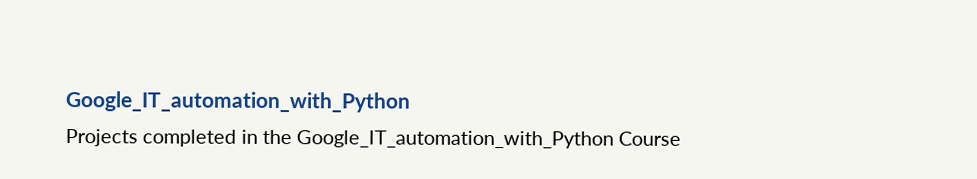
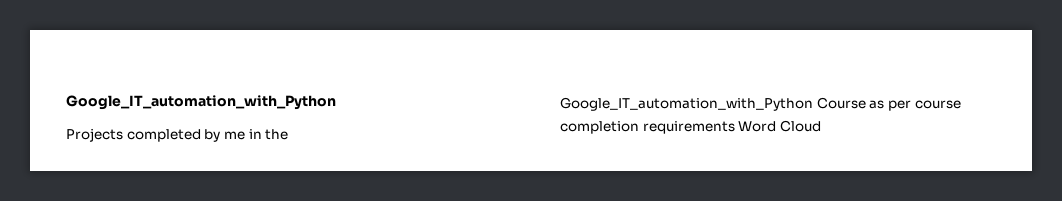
(237, 138) none -> [204,129,245,142] by me
(682, 138) none -> [869,100,961,111] [560,120,821,134] as per course completion requirements Word Cloud

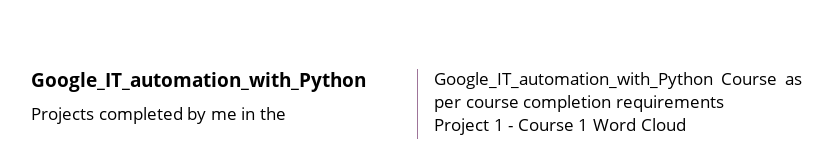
(735, 127) none -> [434,118,589,135] // Project 1 - Course 1

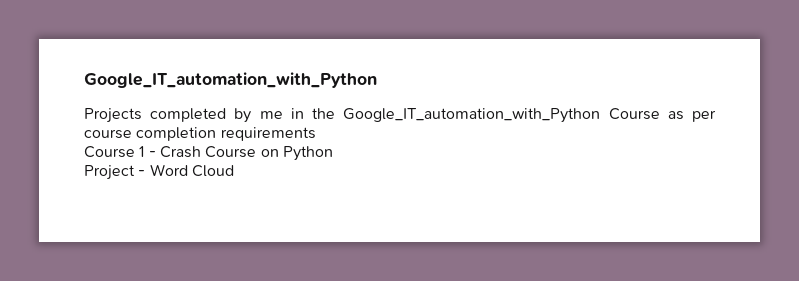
[434,118,489,135] Project -> [84,146,135,158] Course
[517,119,589,131] Course 1 -> [159,146,333,161] [84,165,146,180] Crash Course on Python // Project -

